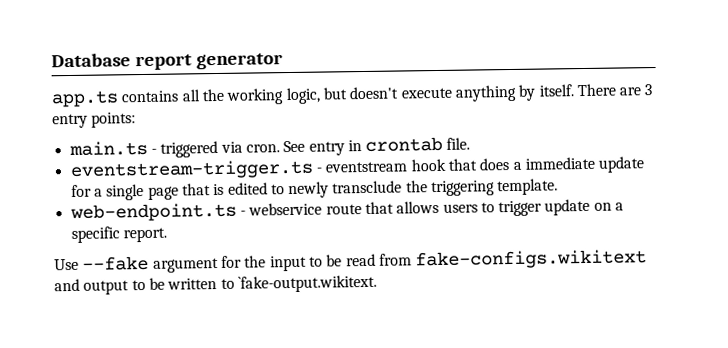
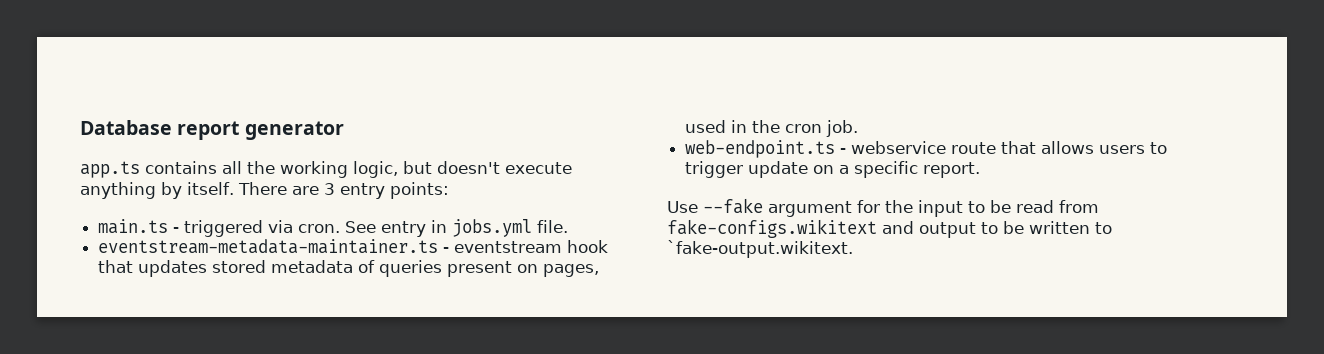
[365,136,444,152] crontab -> [452,219,533,237] jobs.yml
[69,159,314,181] eventstream-trigger.ts -> [98,239,439,254] eventstream-metadata-maintainer.ts
[479,156,646,173] [70,178,559,201] does a immediate update for a single page that is edited to newly transclude the triggering template. -> [138,260,600,277] [685,120,859,137] updates stored metadata of queries present on pages, used in the cron job.

